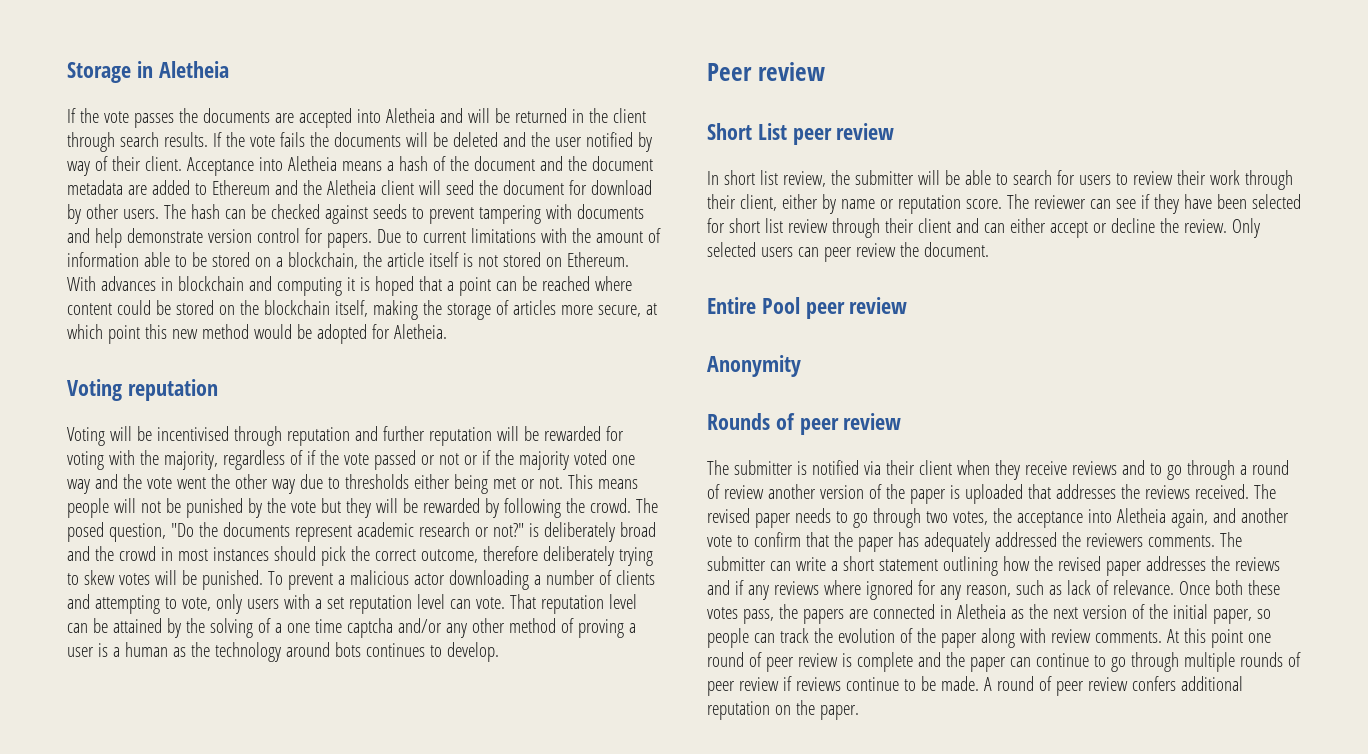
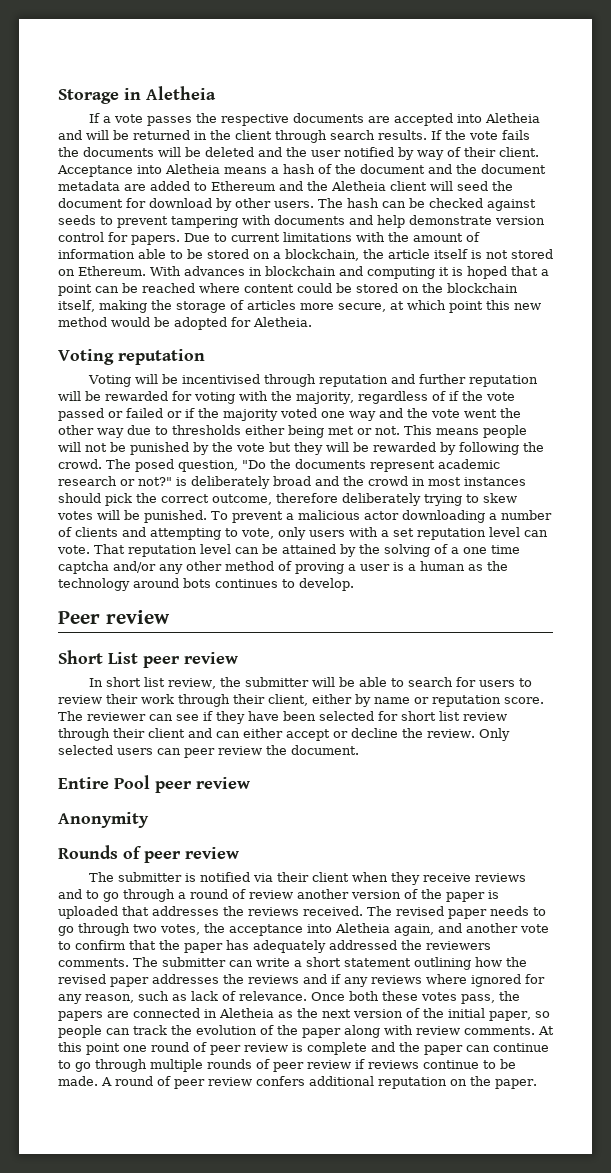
[79,108,99,123] the -> [102,116,111,123] a
(198, 115) none -> [220,114,289,126] respective
[438,453,459,465] not -> [126,408,163,418] failed

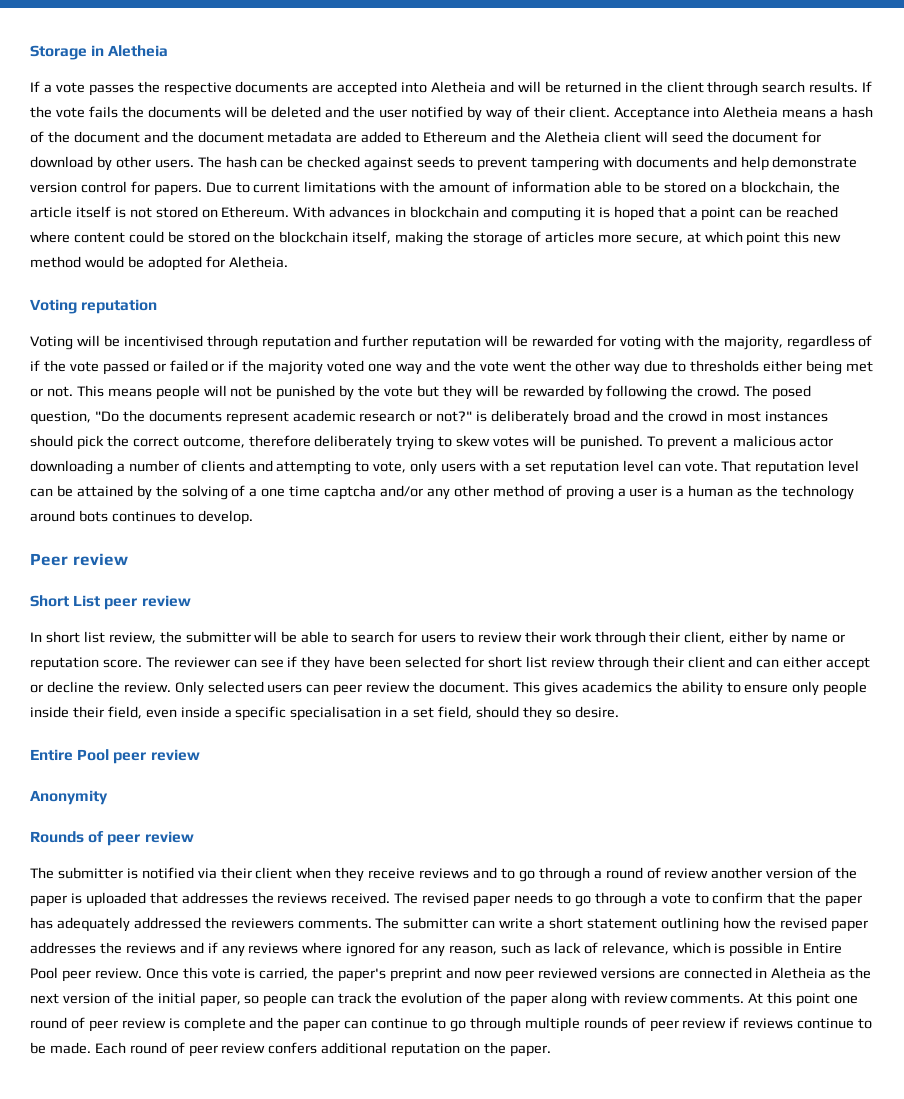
(359, 750) none -> [512,681,868,696] [30,706,619,721] This gives academics the ability to ensure only people inside their field, even inside a specific specialisation in a set field, should they so desire.
[133,923,518,936] two votes, the acceptance into Aletheia again, and another -> [649,895,658,904] a
[239,991,520,1004] [58,1011,103,1021] relevance. Once both these votes pass, the papers -> [601,942,843,957] [30,967,655,982] relevance, which is possible in Entire Pool peer review. Once this vote is carried, the paper's preprint and now peer reviewed versions
[101,1077,112,1086] A -> [94,1042,126,1054] Each

